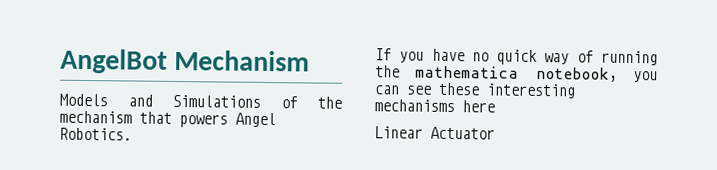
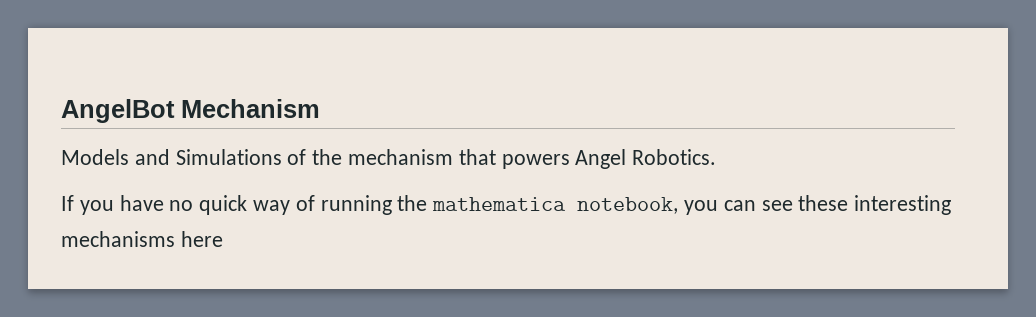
[374,126,495,140] // Linear Actuator -> (223, 239) none

